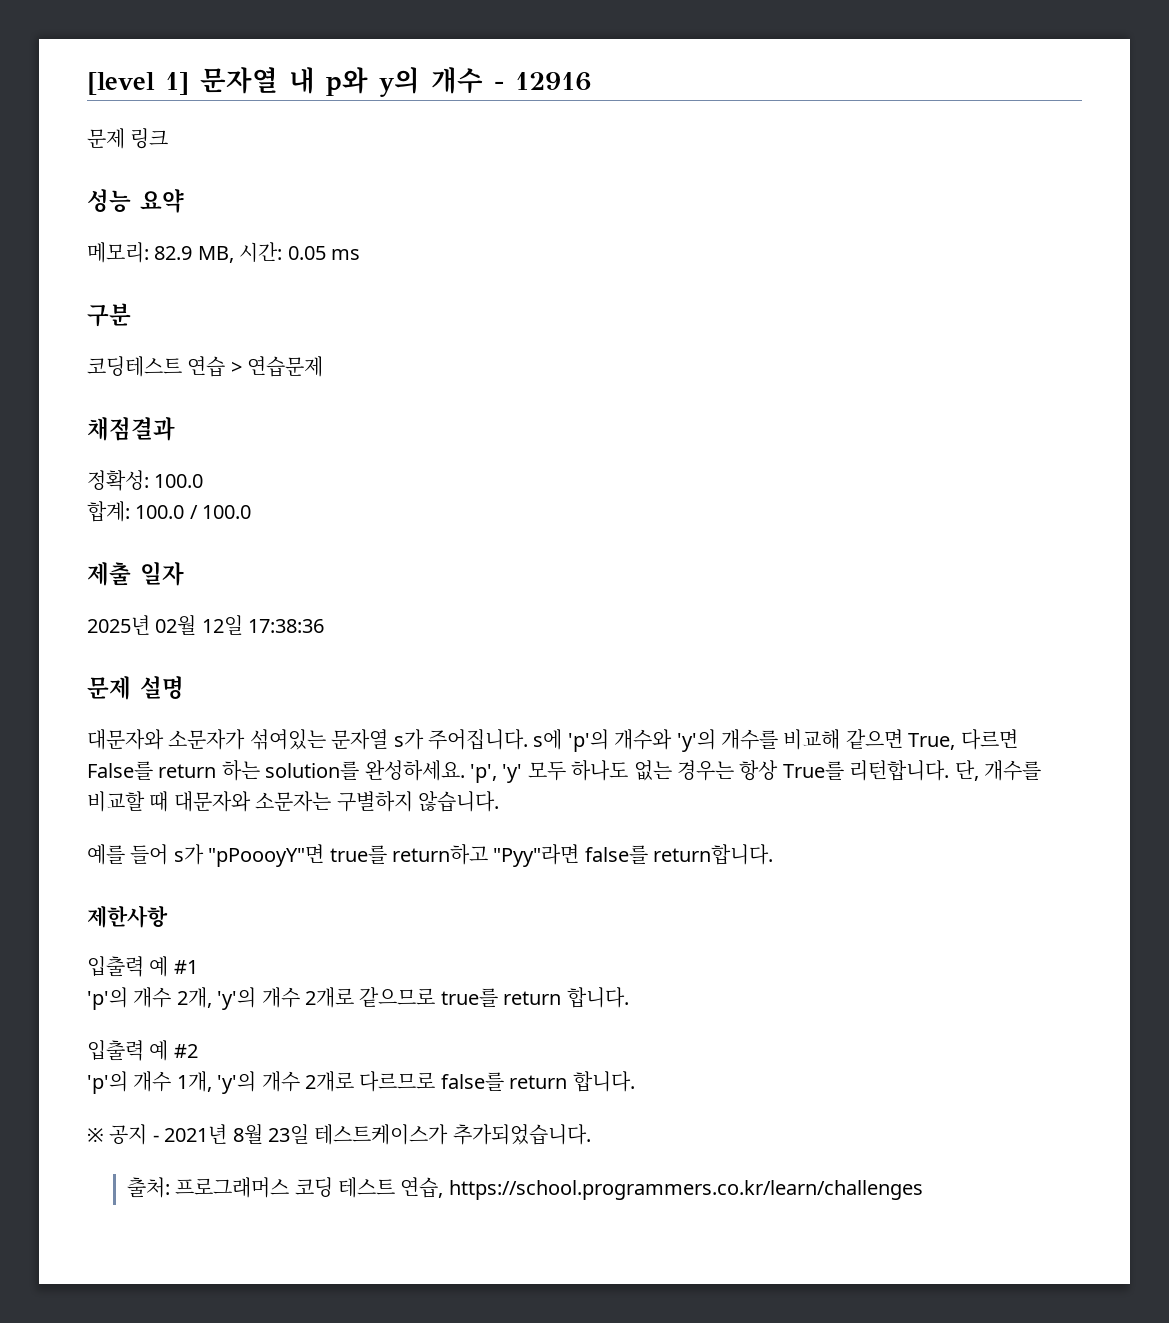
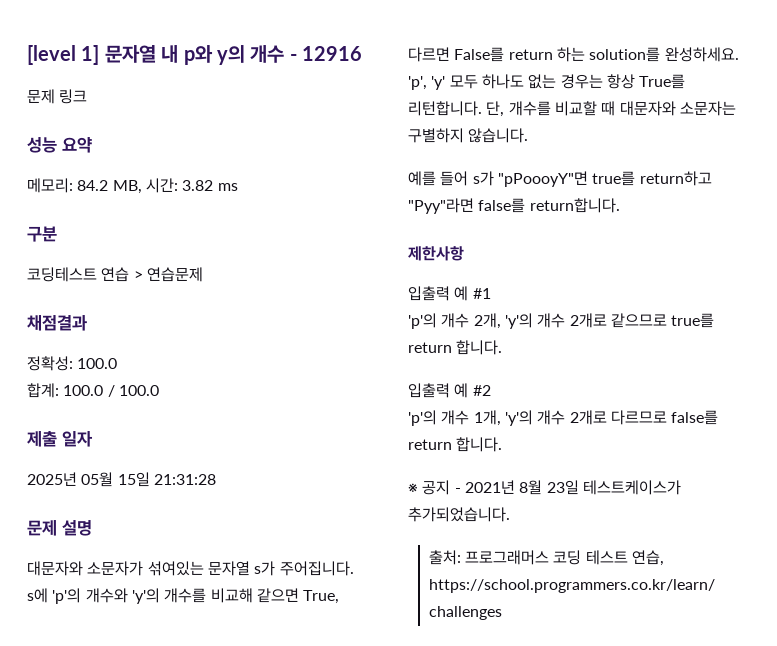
[154,246,193,260] 82.9 -> [77,180,109,191] 84.2
[287,246,326,260] 0.05 -> [182,180,214,191] 3.82
[155,614,325,635] 02월 12일 17:38:36 -> [81,472,216,487] 05월 15일 21:31:28

